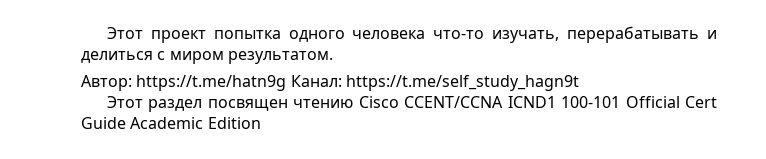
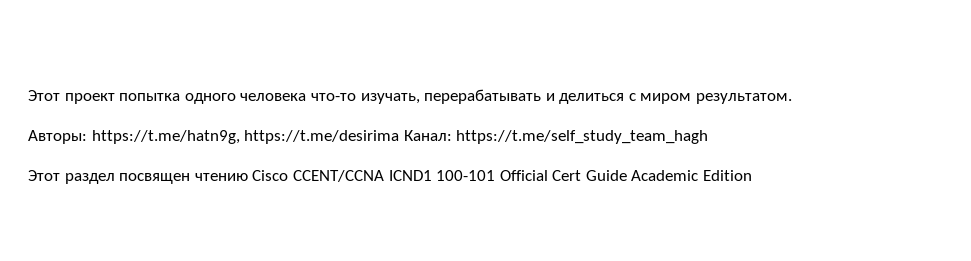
[81,75,579,91] Автор: https://t.me/hatn9g Канал: https://t.me/self_study_hagn9t -> [28,130,709,144] Авторы: https://t.me/hatn9g, https://t.me/desirima Канал: https://t.me/self_study_team_hagh

